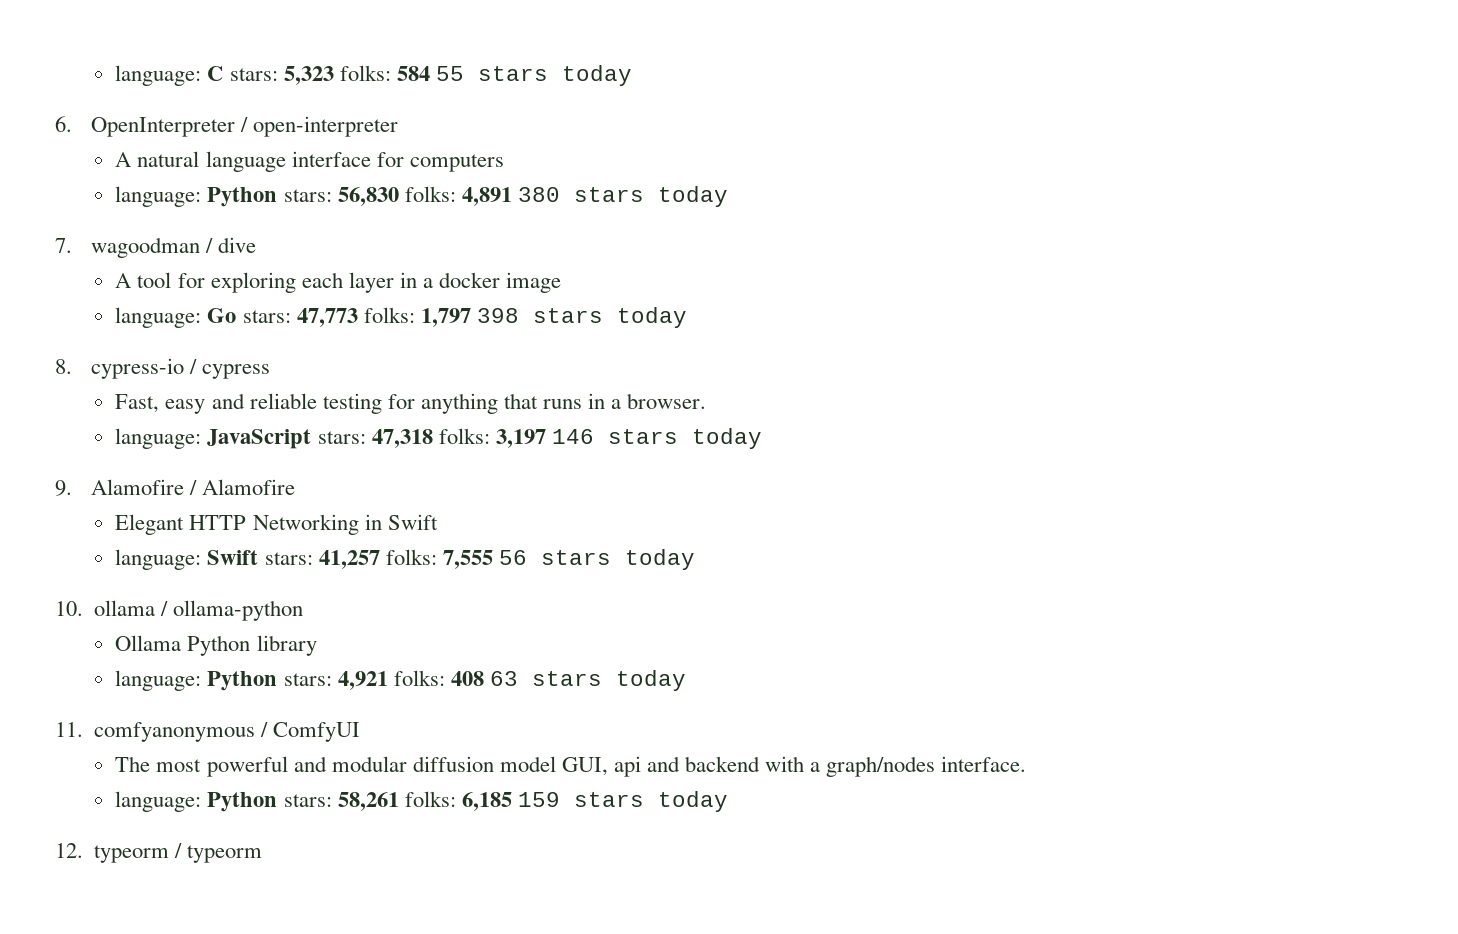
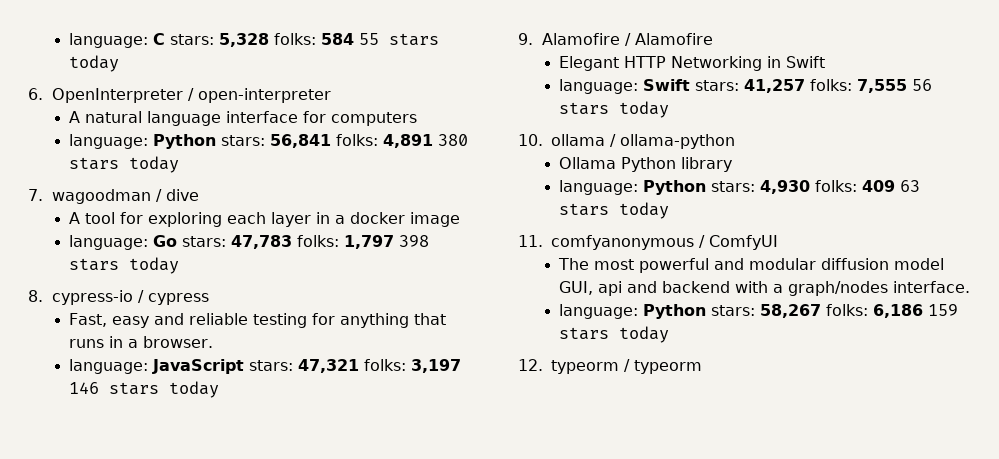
[283,66,334,85] 5,323 -> [219,33,270,47] 5,328
[337,187,399,206] 56,830 -> [270,134,332,148] 56,841
[296,308,358,327] 47,773 -> [231,235,293,249] 47,783
[371,429,433,448] 47,318 -> [298,359,360,373] 47,321
[337,670,484,690] 4,921 folks: 408 -> [760,180,896,194] 4,930 folks: 409
[337,791,512,811] 58,261 folks: 6,185 -> [760,304,924,318] 58,267 folks: 6,186

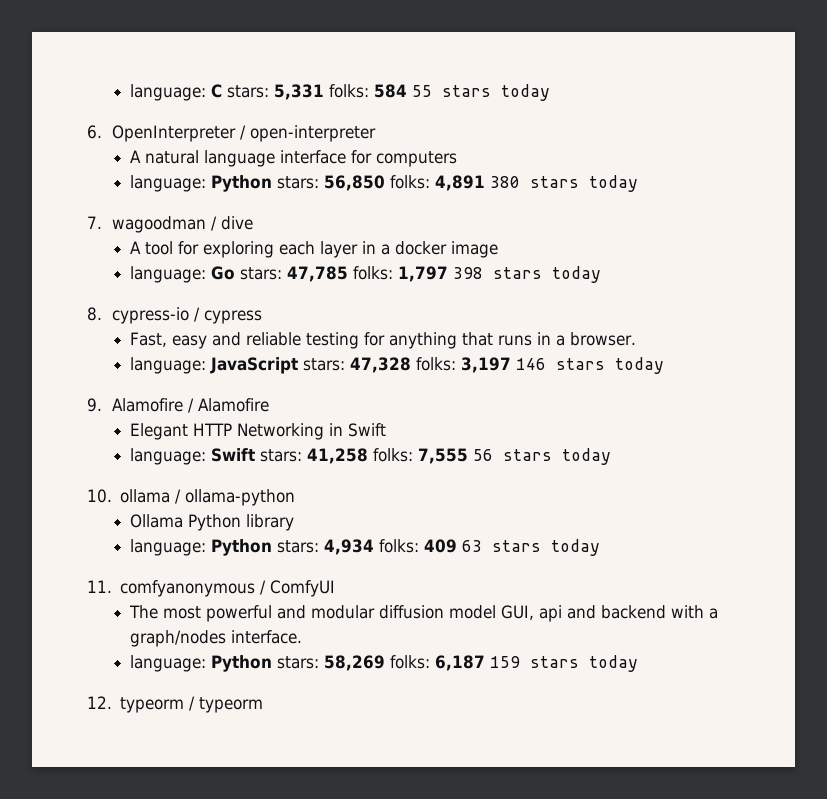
[219,33,270,47] 5,328 -> [274,84,325,100] 5,331
[270,134,332,148] 56,841 -> [324,175,386,191] 56,850
[231,235,293,249] 47,783 -> [287,266,349,282] 47,785
[298,359,360,373] 47,321 -> [350,357,412,373] 47,328
[744,79,806,93] 41,257 -> [307,448,369,464] 41,258
[760,180,811,194] 4,930 -> [324,539,375,555] 4,934
[760,304,924,318] 58,267 folks: 6,186 -> [324,655,486,671] 58,269 folks: 6,187

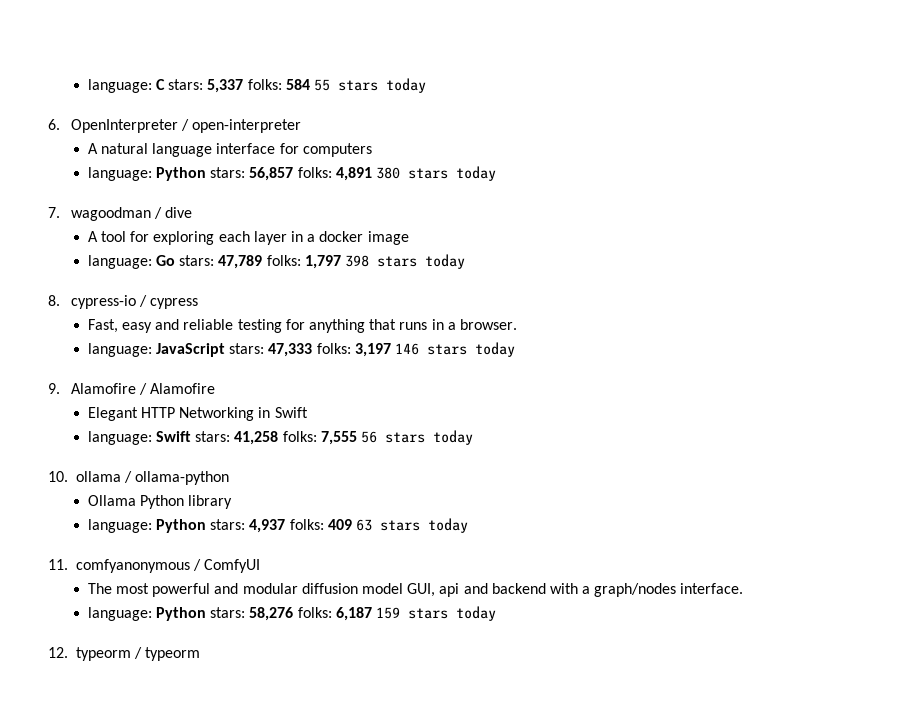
[274,84,325,100] 5,331 -> [207,79,244,93] 5,337
[324,175,386,191] 56,850 -> [249,167,294,181] 56,857
[287,266,349,282] 47,785 -> [218,255,263,269] 47,789
[350,357,412,373] 47,328 -> [268,343,313,357] 47,333
[324,539,375,555] 4,934 -> [249,519,286,533] 4,937
[324,655,386,671] 58,269 -> [249,607,294,621] 58,276

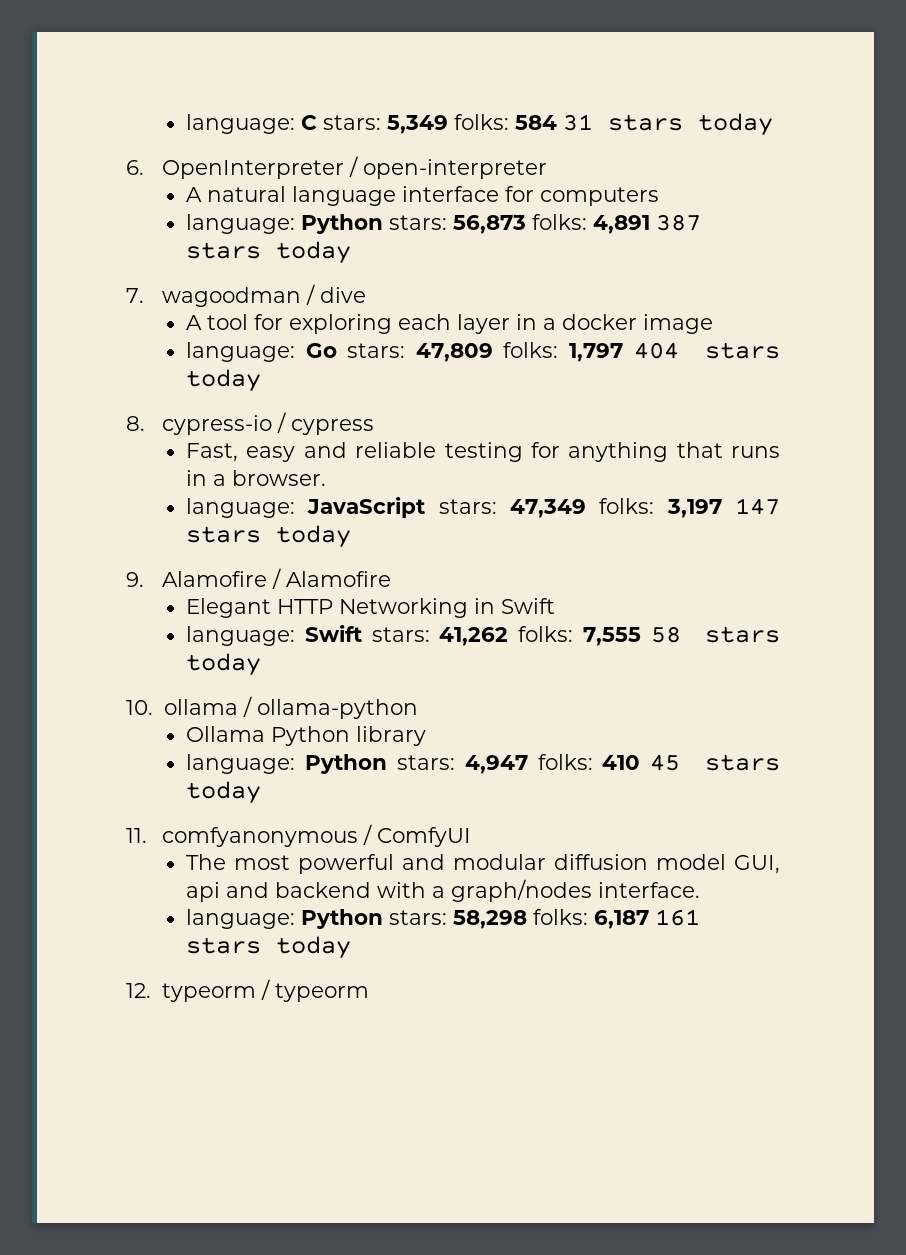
[207,79,244,93] 5,337 -> [387,115,449,134] 5,349
[313,79,330,91] 55 -> [563,114,594,131] 31
[249,167,294,181] 56,857 -> [453,215,527,234] 56,873
[375,167,400,179] 380 -> [656,214,702,231] 387
[218,255,263,269] 47,789 -> [415,343,493,362] 47,809
[344,255,369,267] 398 -> [633,342,679,359] 404
[268,343,313,357] 47,333 -> [510,499,587,518] 47,349
[394,343,419,355] 146 -> [735,498,780,515] 147
[234,431,279,445] 41,258 -> [439,627,509,646] 41,262
[360,431,377,443] 56 -> [650,626,681,643] 58
[249,519,372,533] 4,937 folks: 409 63 -> [464,754,681,774] 4,947 folks: 410 45
[249,607,294,621] 58,276 -> [453,910,528,929] 58,298
[375,607,400,619] 159 -> [655,909,701,926] 161

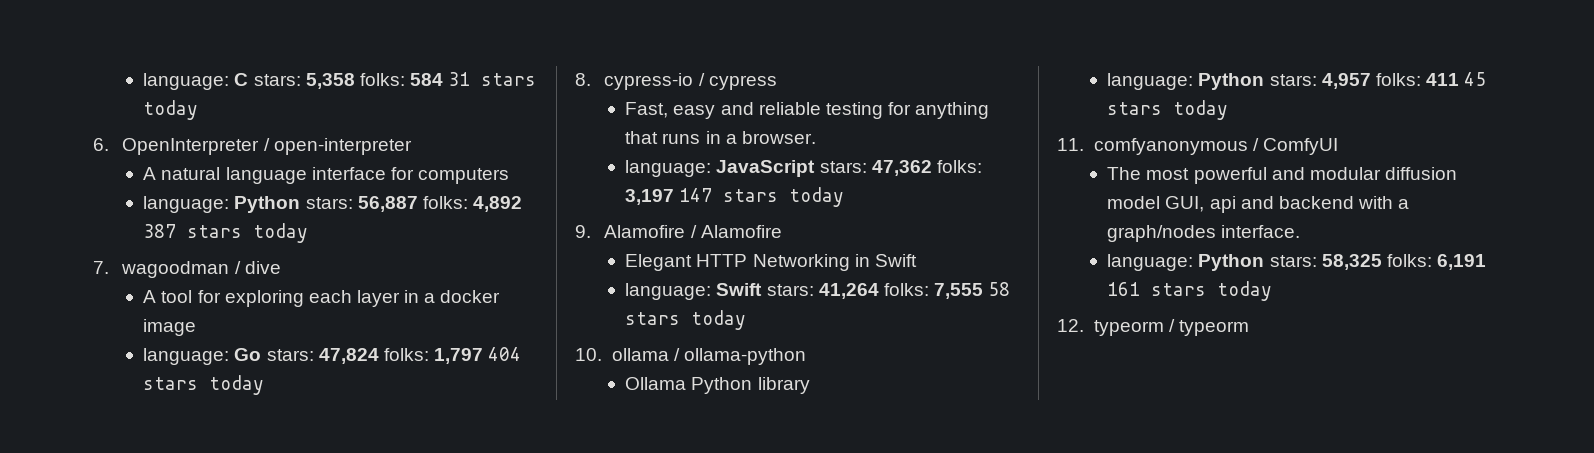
[387,115,449,134] 5,349 -> [305,73,355,89] 5,358
[453,214,651,234] 56,873 folks: 4,891 -> [357,196,522,212] 56,887 folks: 4,892
[415,343,493,362] 47,809 -> [318,348,379,364] 47,824
[510,499,587,518] 47,349 -> [871,160,932,176] 47,362
[439,627,509,646] 41,262 -> [818,283,879,299] 41,264
[464,754,641,774] 4,947 folks: 410 -> [1321,73,1459,89] 4,957 folks: 411
[453,909,650,929] 58,298 folks: 6,187 -> [1321,254,1486,270] 58,325 folks: 6,191

